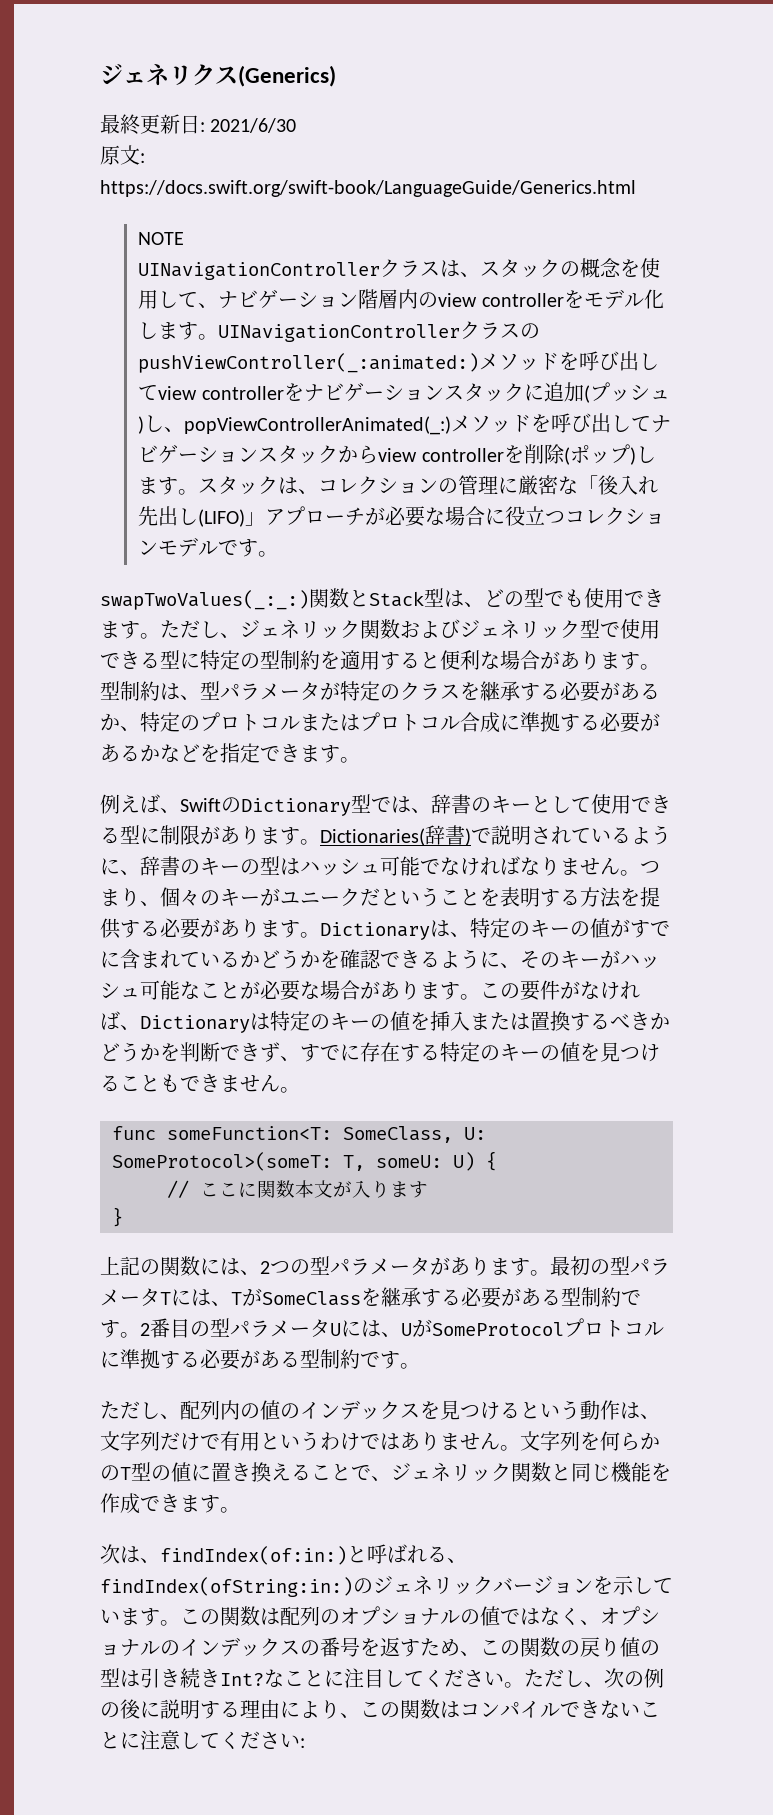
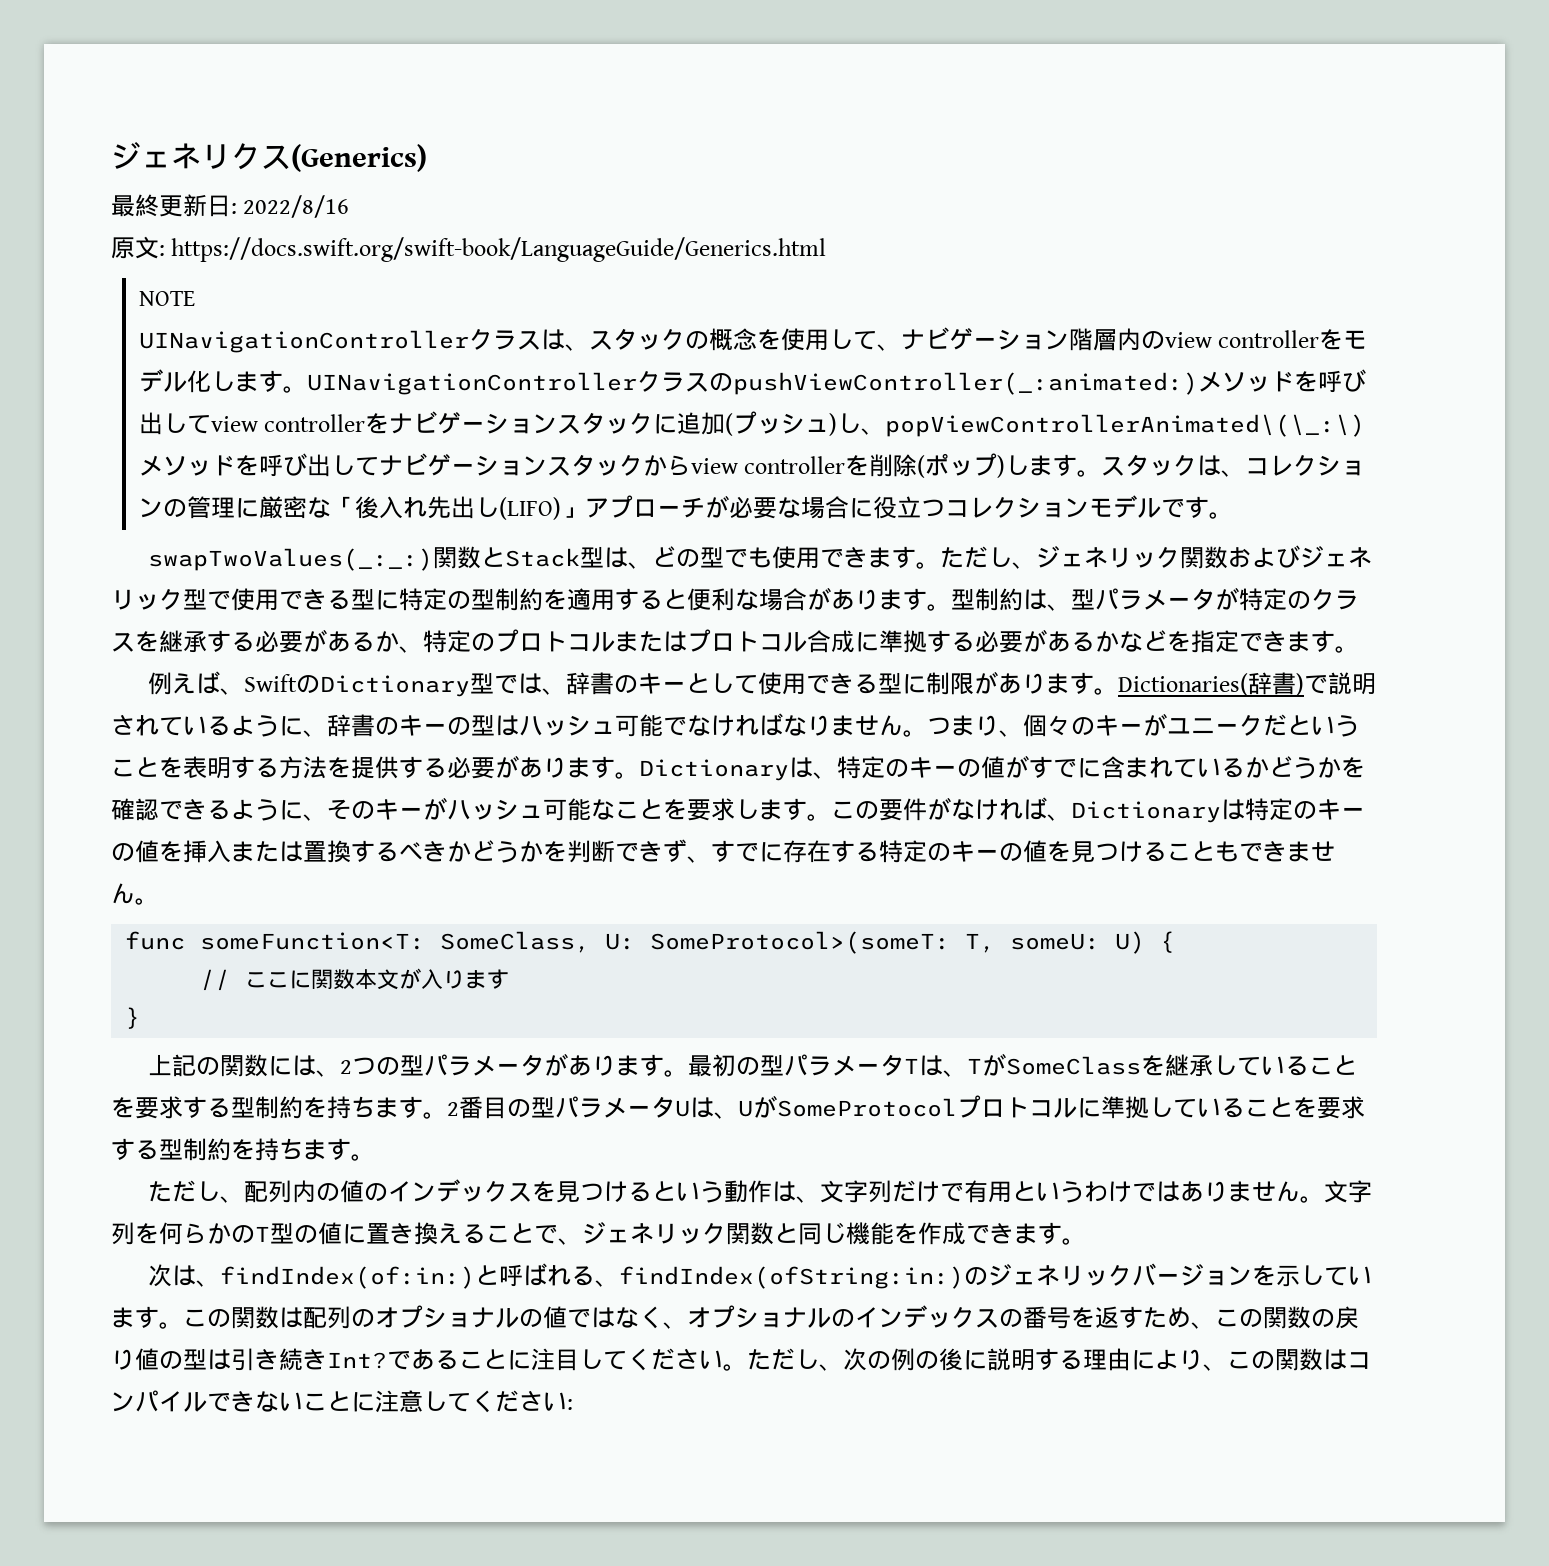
[210,118,297,133] 2021/6/30 -> [243,195,350,218] 2022/8/16
[184,416,452,435] popViewControllerAnimated(_:) -> [885,414,1366,437] popViewControllerAnimated\(\_:\)
[240,980,420,1001] が必要な場合があり -> [663,798,759,821] を要求し
[171,1289,191,1306] に -> (919, 1066) none
[421,1287,641,1308] する必要がある型制約で -> [1212,1055,1357,1076] [111,1096,399,1119] していることを要求する型制約を持ちま
[341,1320,361,1337] に -> (690, 1108) none
[160,1349,380,1370] する必要がある型制約で -> [1149,1096,1365,1119] [111,1138,327,1161] していることを要求する型制約を持ちま
[264,1669,284,1687] な -> [387,1349,459,1370] である

